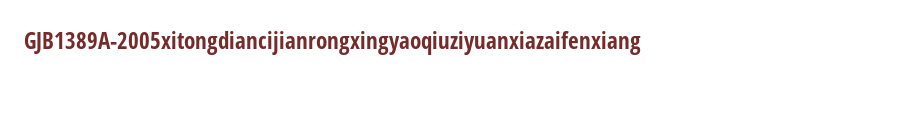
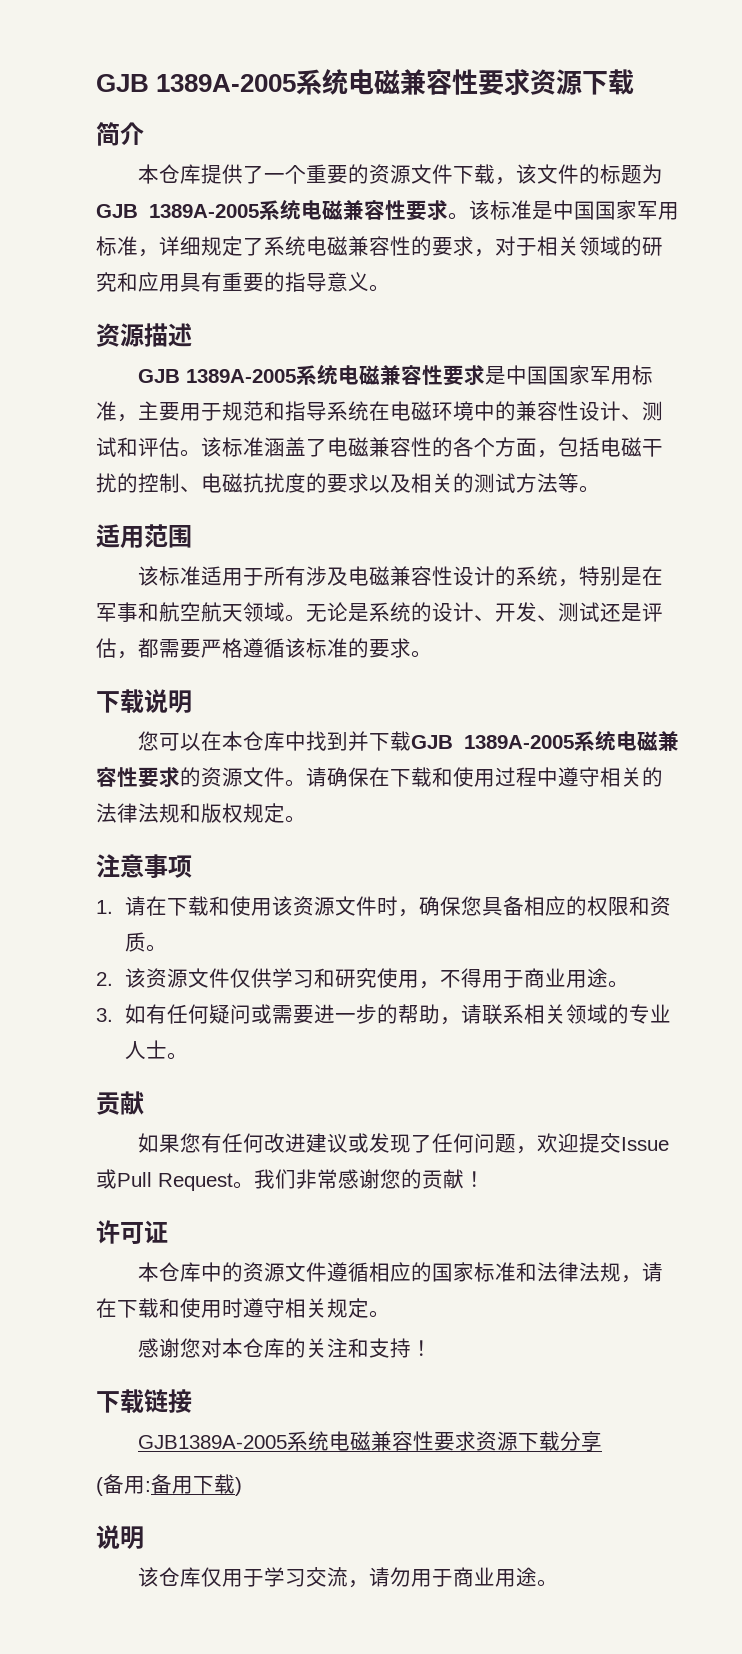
[24,31,641,55] GJB1389A-2005xitongdiancijianrongxingyaoqiuziyuanxiazaifenxiang -> [96,69,635,96] [96,122,144,146] [138,164,664,185] [96,199,679,221] [96,236,663,257] [96,272,390,292] [96,323,192,347] [138,364,654,386] [96,401,663,422] [96,437,663,458] [96,473,600,493] [96,524,192,548] [138,566,664,587] [96,602,663,622] [96,638,432,659] [96,689,192,714] [138,730,679,751] [96,767,663,788] [96,803,306,823] [96,854,192,878] [96,896,671,917] [124,932,167,952] [96,968,629,989] [96,1004,671,1025] [124,1040,188,1060] [96,1091,144,1115] [138,1133,670,1154] [96,1169,485,1191] [96,1220,168,1244] [138,1262,664,1283] [96,1298,390,1318] [138,1338,433,1358] [96,1389,192,1414] [138,1431,603,1452] [96,1474,242,1496] [96,1525,144,1549] [138,1567,559,1588] GJB 1389A-2005系统电磁兼容性要求资源下载 // 简介 // 本仓库提供了一个重要的资源文件下载，该文件的标题为GJB 1389A-2005系统电磁兼容性要求。该标准是中国国家军用标准，详细规定了系统电磁兼容性的要求，对于相关领域的研究和应用具有重要的指导意义。 // 资源描述 // GJB 1389A-2005系统电磁兼容性要求是中国国家军用标准，主要用于规范和指导系统在电磁环境中的兼容性设计、测试和评估。该标准涵盖了电磁兼容性的各个方面，包括电磁干扰的控制、电磁抗扰度的要求以及相关的测试方法等。 // 适用范围 // 该标准适用于所有涉及电磁兼容性设计的系统，特别是在军事和航空航天领域。无论是系统的设计、开发、测试还是评估，都需要严格遵循该标准的要求。 // 下载说明 // 您可以在本仓库中找到并下载GJB 1389A-2005系统电磁兼容性要求的资源文件。请确保在下载和使用过程中遵守相关的法律法规和版权规定。 // 注意事项 // 1.请在下载和使用该资源文件时，确保您具备相应的权限和资质。 // 2.该资源文件仅供学习和研究使用，不得用于商业用途。 // 3.如有任何疑问或需要进一步的帮助，请联系相关领域的专业人士。 // 贡献 // 如果您有任何改进建议或发现了任何问题，欢迎提交Issue或Pull Request。我们非常感谢您的贡献！ // 许可证 // 本仓库中的资源文件遵循相应的国家标准和法律法规，请在下载和使用时遵守相关规定。 // 感谢您对本仓库的关注和支持！ // 下载链接 // GJB1389A-2005系统电磁兼容性要求资源下载分享 // (备用:备用下载) // 说明 // 该仓库仅用于学习交流，请勿用于商业用途。

